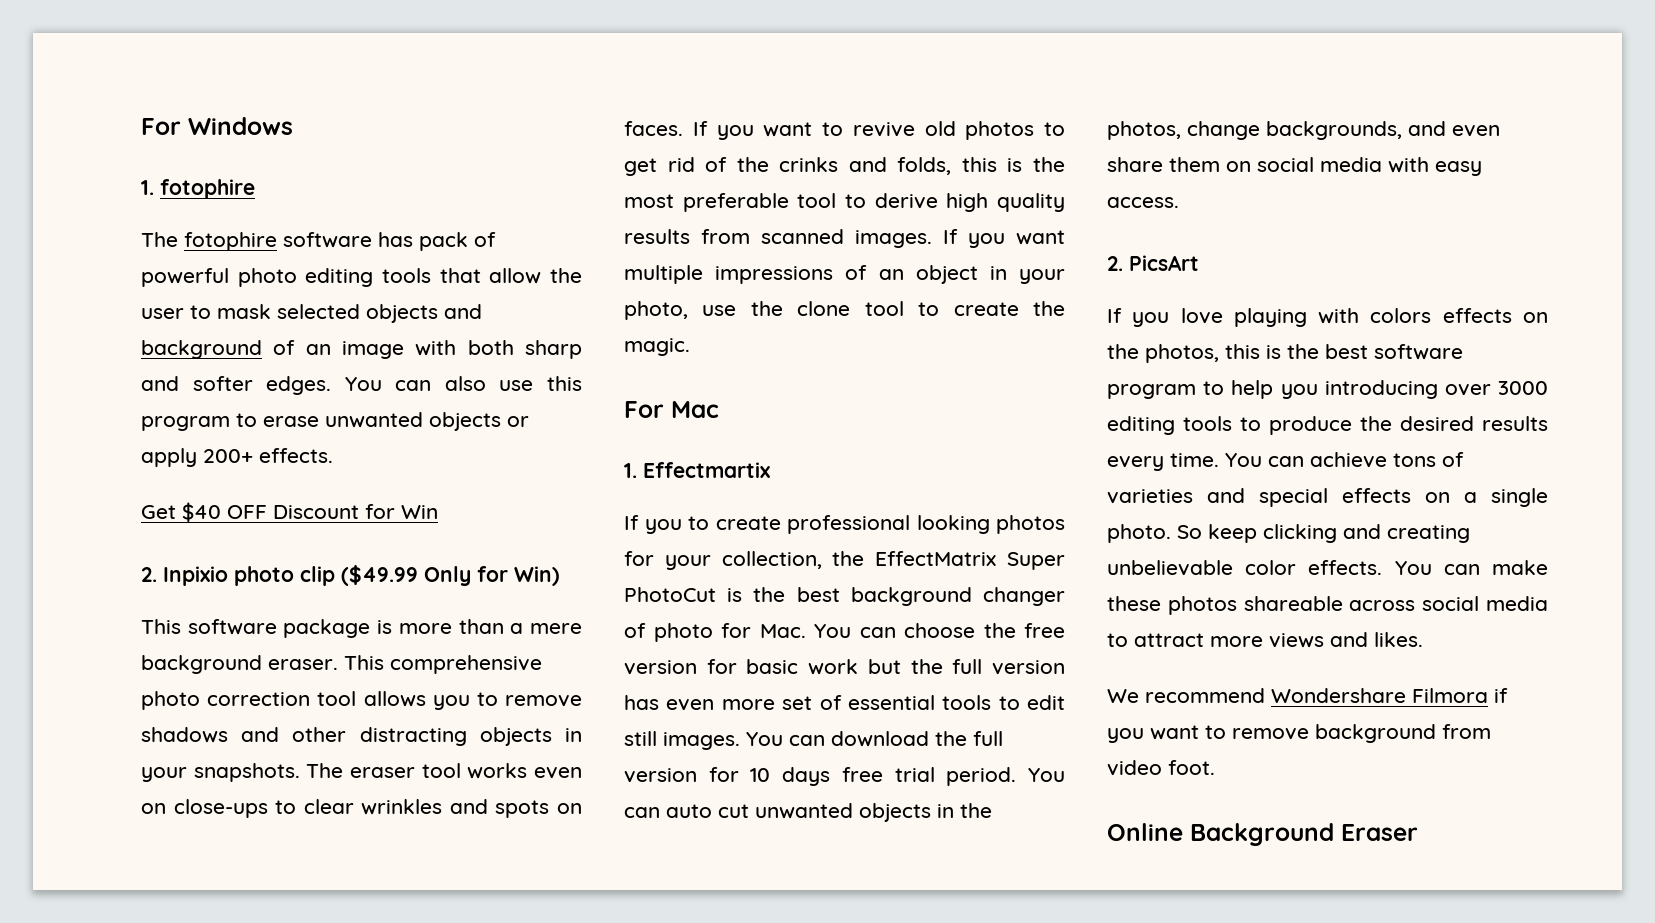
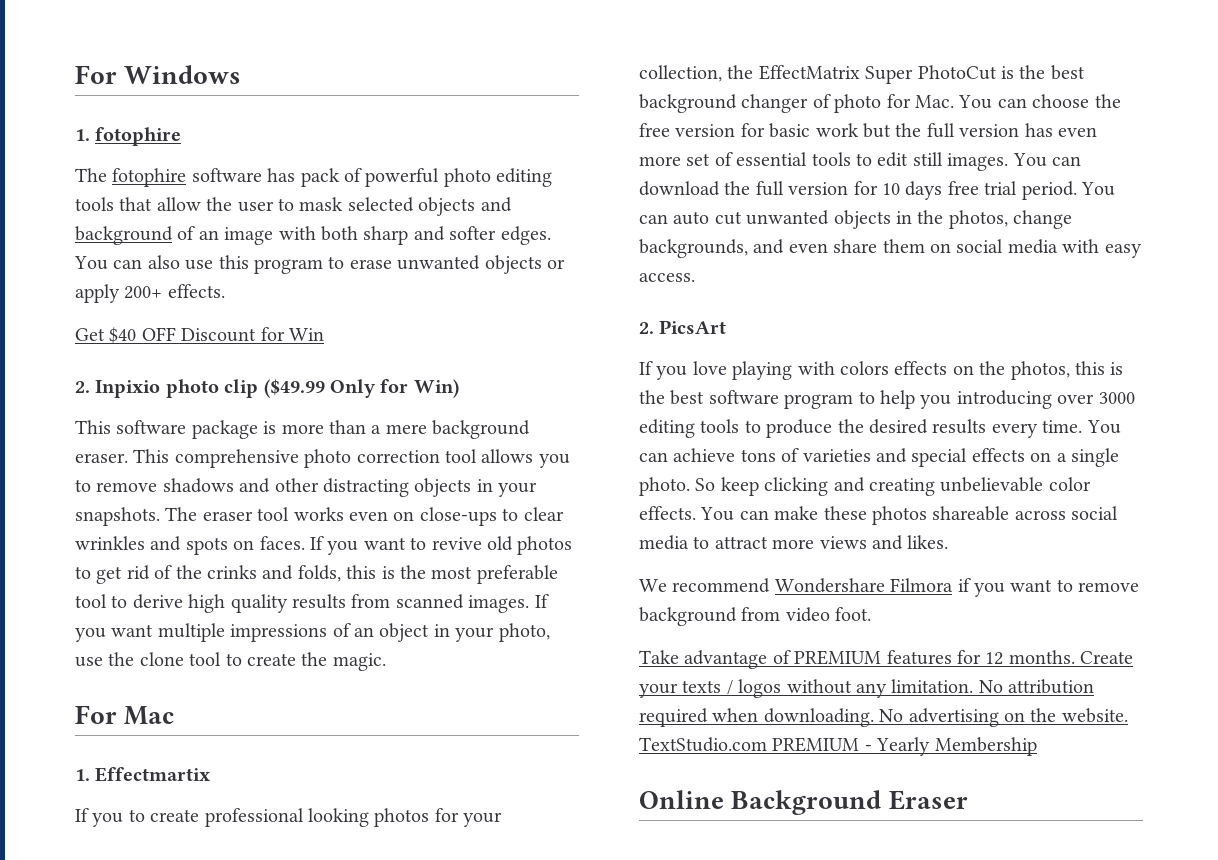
(1215, 767) none -> [639,650,1134,669] [639,679,1095,698] [639,708,1128,727] [639,737,1037,756] // Take advantage of PREMIUM features for 12 months. Create your texts / logos without any limitation. No attribution required when downloading. No advertising on the website. TextStudio.com PREMIUM - Yearly Membership

